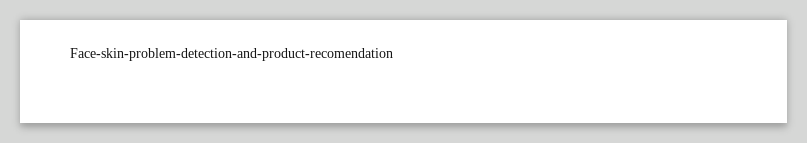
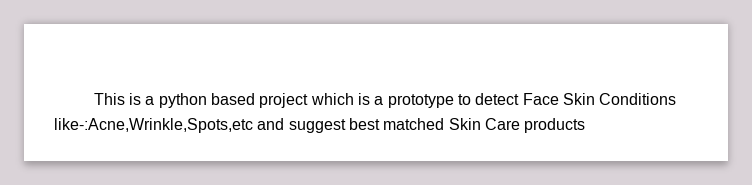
[70,48,393,61] Face-skin-problem-detection-and-product-recomendation -> [93,93,677,108] [54,118,586,133] This is a python based project which is a prototype to detect Face Skin Conditions like-:Acne,Wrinkle,Spots,etc and suggest best matched Skin Care products

